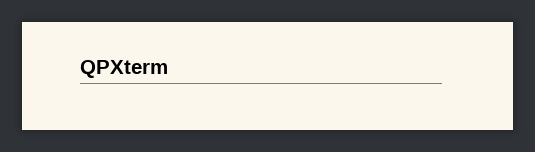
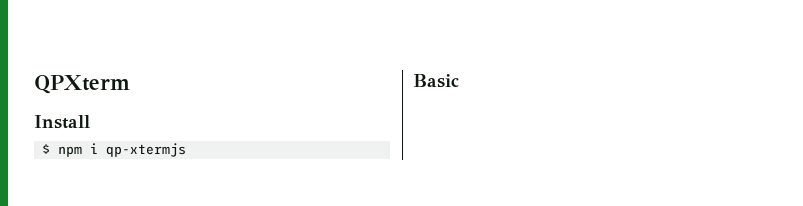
(168, 69) none -> [34,115,90,129] [42,143,187,157] [413,74,459,88] // Install // $ npm i qp-xtermjs // Basic

